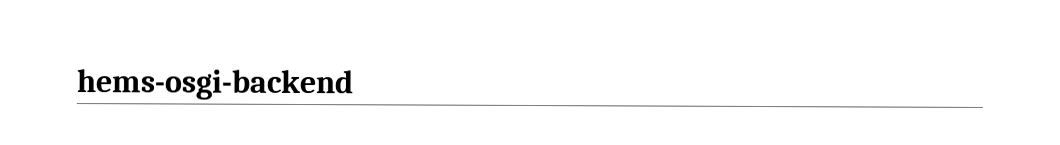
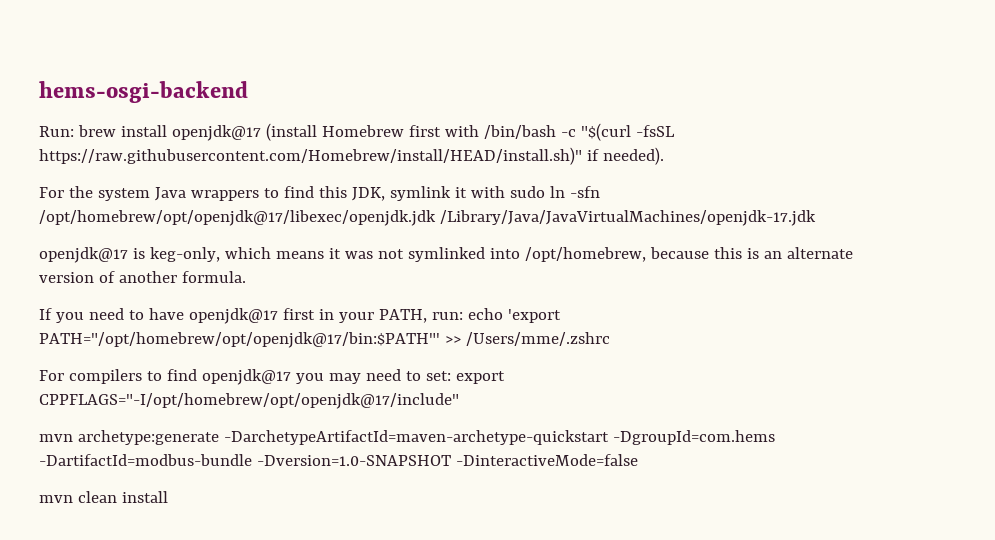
(354, 85) none -> [39,123,675,141] [39,147,664,165] [39,186,600,201] [39,210,816,226] [39,247,853,263] [39,271,246,283] [39,308,561,324] [39,332,610,348] [39,369,505,385] [39,393,459,409] [39,430,775,445] [39,454,638,466] [39,491,168,503] // Run: brew install openjdk@17 (install Homebrew first with /bin/bash -c "$(curl -fsSL https://raw.githubusercontent.com/Homebrew/install/HEAD/install.sh)" if needed). // For the system Java wrappers to find this JDK, symlink it with sudo ln -sfn /opt/homebrew/opt/openjdk@17/libexec/openjdk.jdk /Library/Java/JavaVirtualMachines/openjdk-17.jdk // openjdk@17 is keg-only, which means it was not symlinked into /opt/homebrew, because this is an alternate version of another formula. // If you need to have openjdk@17 first in your PATH, run: echo 'export PATH="/opt/homebrew/opt/openjdk@17/bin:$PATH"' >> /Users/mme/.zshrc // For compilers to find openjdk@17 you may need to set: export CPPFLAGS="-I/opt/homebrew/opt/openjdk@17/include" // mvn archetype:generate -DarchetypeArtifactId=maven-archetype-quickstart -DgroupId=com.hems -DartifactId=modbus-bundle -Dversion=1.0-SNAPSHOT -DinteractiveMode=false // mvn clean install

